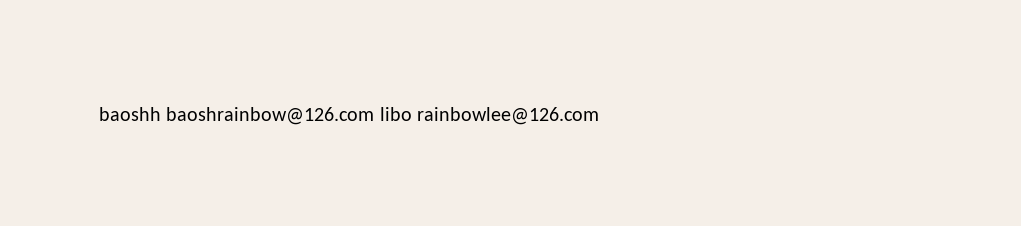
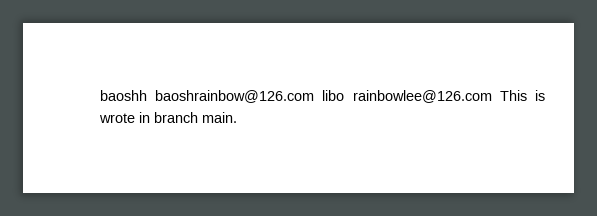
(600, 116) none -> [499,90,545,101] [99,112,237,123] This is wrote in branch main.

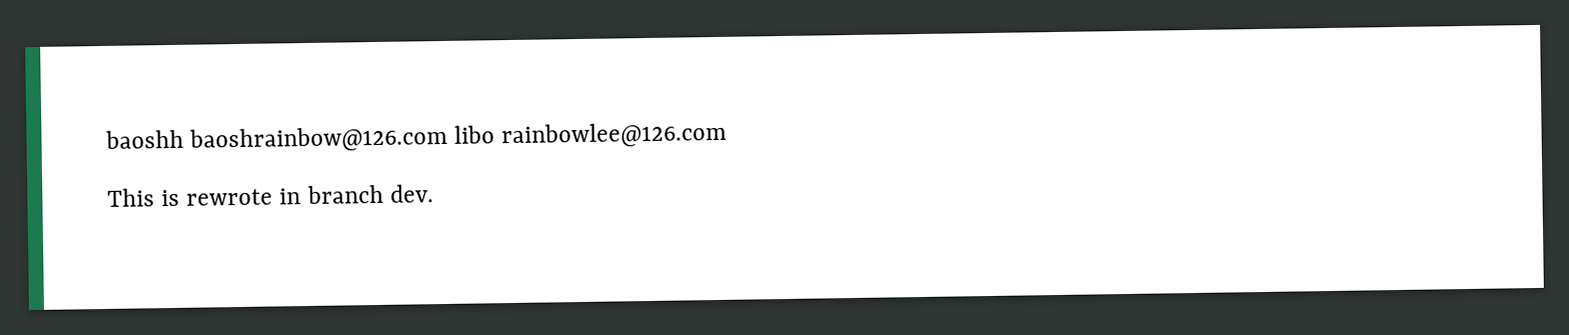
(492, 96) none -> (728, 135) //
[99,113,135,123] wrote -> [186,188,274,206] rewrote
[202,112,237,123] main. -> [389,184,434,203] dev.

